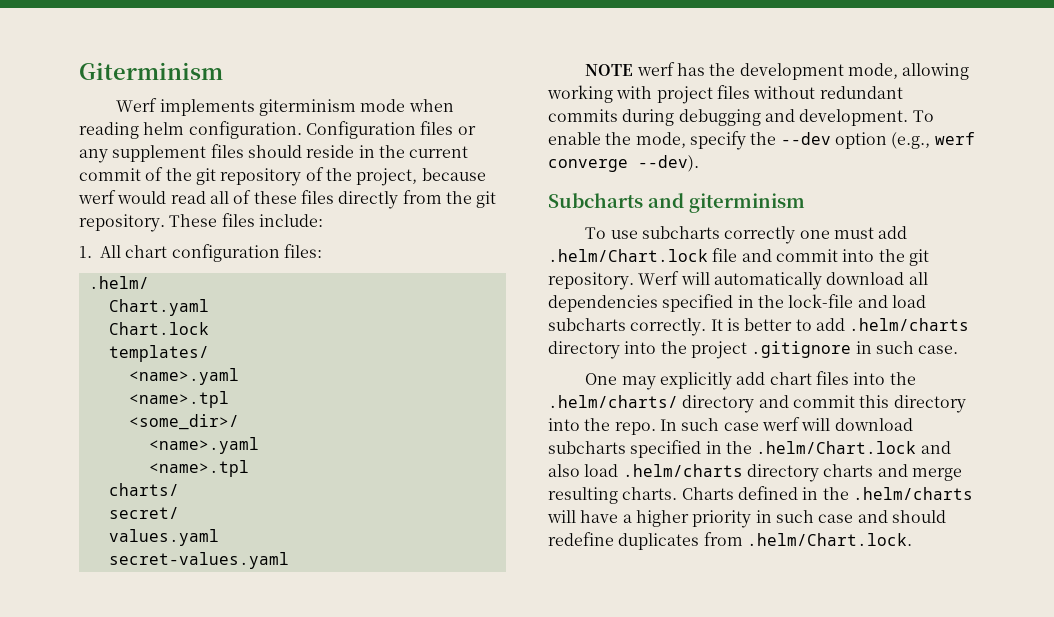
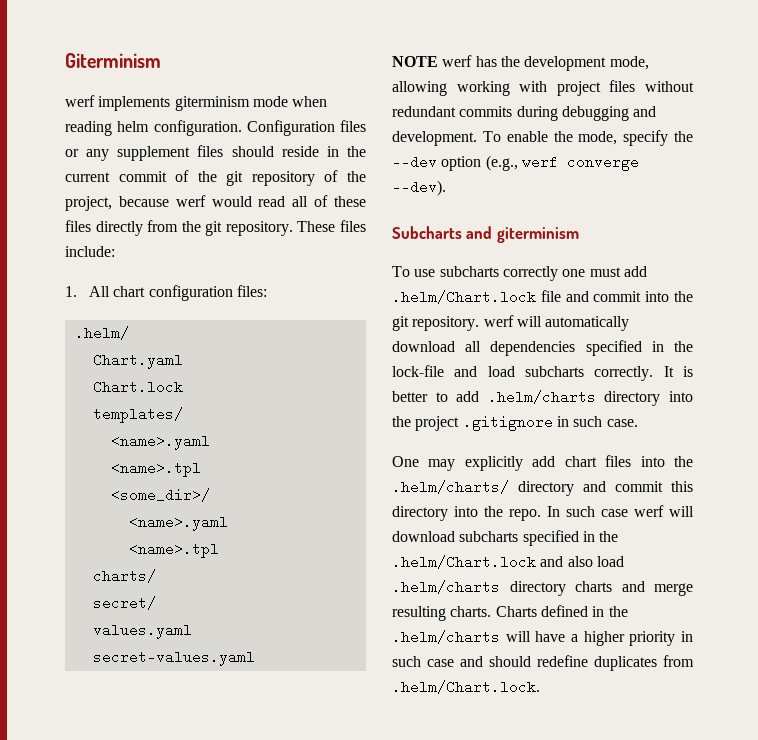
[116,98,158,112] Werf -> [65,95,95,107] werf
[638,271,680,285] Werf -> [483,315,514,327] werf

